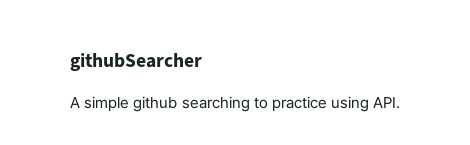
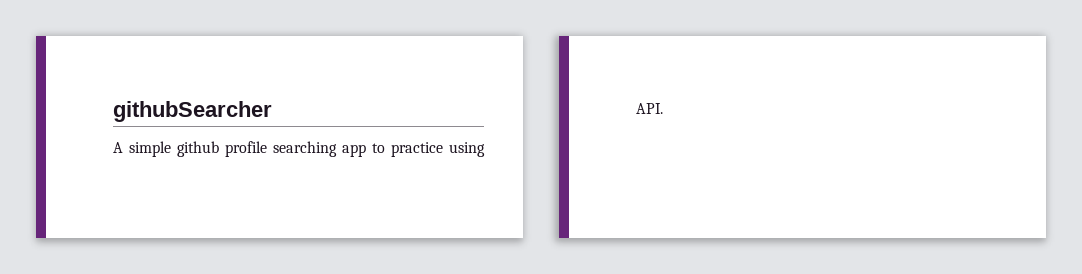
[181,96,250,112] searching -> [225,141,366,157] profile searching app

